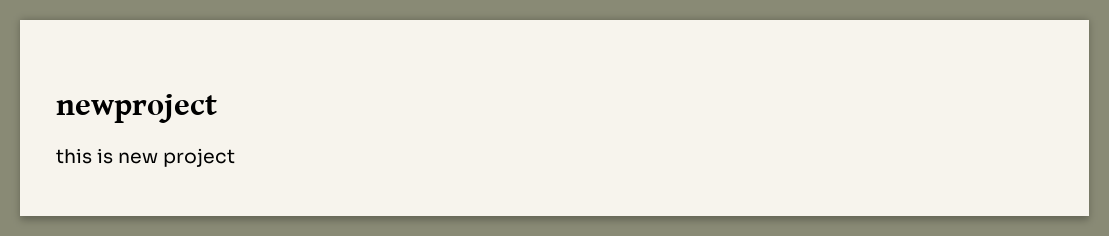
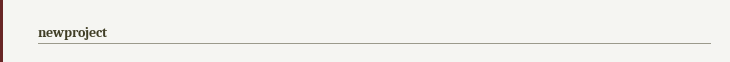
[56,148,236,167] // this is new project -> (108, 33) none

